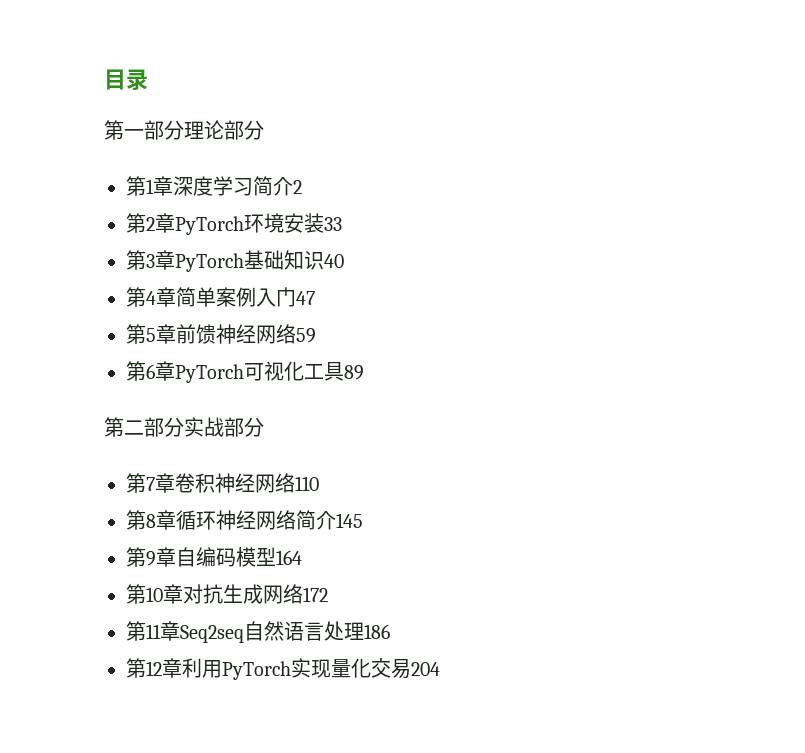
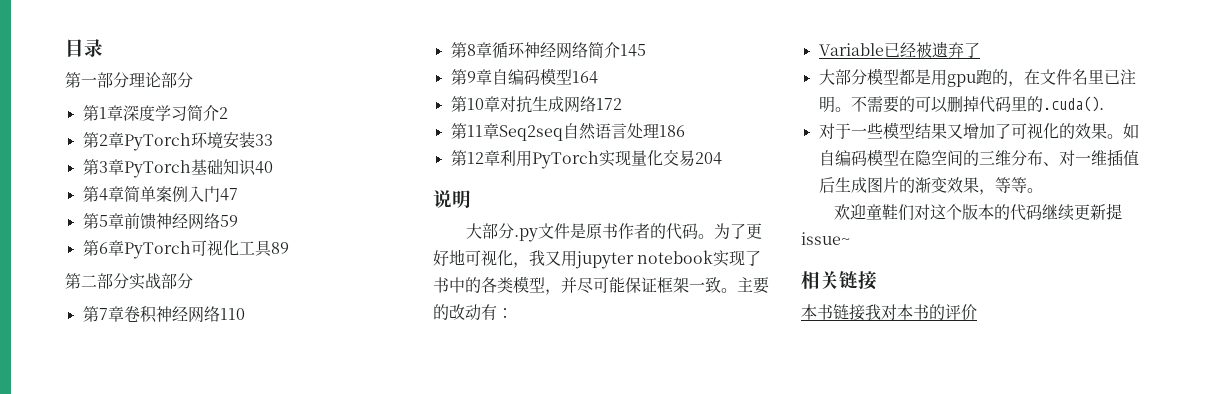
(440, 669) none -> [433,190,471,208] [465,223,762,242] [433,249,762,269] [433,276,769,295] [433,304,513,321] [818,41,980,58] [818,68,1136,87] [818,96,1104,113] [818,122,1139,139] [818,149,1139,166] [818,177,1043,195] [833,203,1122,221] [801,232,850,245] [801,271,877,290] [801,304,977,321] // 说明 // 大部分.py文件是原书作者的代码。为了更好地可视化，我又用jupyter notebook实现了书中的各类模型，并尽可能保证框架一致。主要的改动有： // Variable已经被遗弃了 // 大部分模型都是用gpu跑的，在文件名里已注明。不需要的可以删掉代码里的.cuda(). // 对于一些模型结果又增加了可视化的效果。如自编码模型在隐空间的三维分布、对一维插值后生成图片的渐变效果，等等。 // 欢迎童鞋们对这个版本的代码继续更新提issue~ // 相关链接 // 本书链接我对本书的评价

